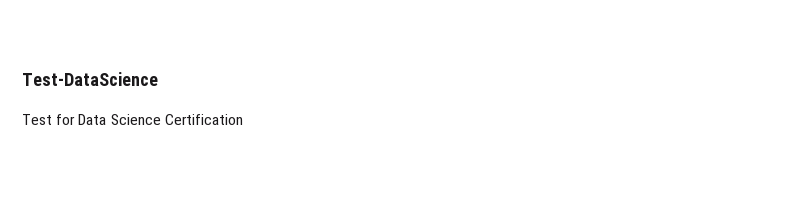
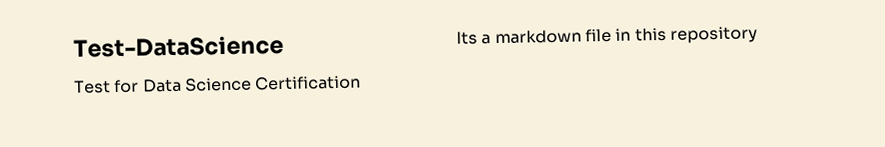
(243, 119) none -> [456,26,758,45] // Its a markdown file in this repository

